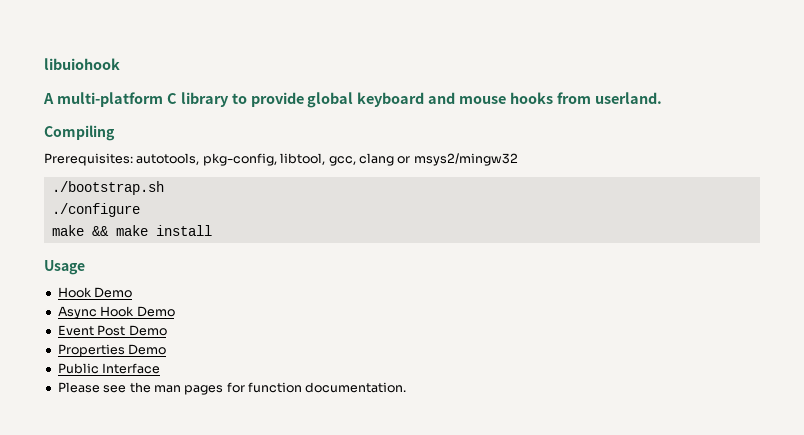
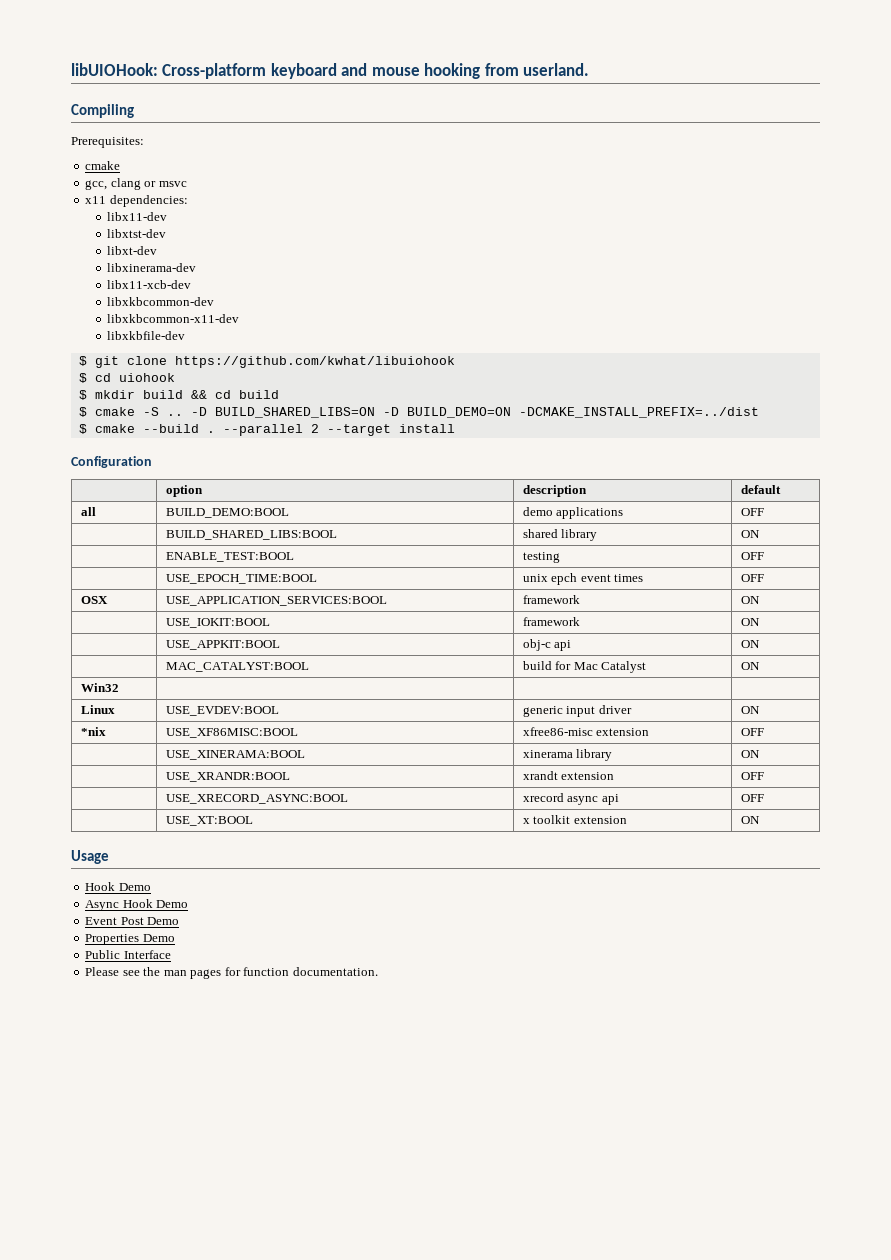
[44,58,120,70] [43,92,354,108] libuiohook // A multi-platform C library to provide global -> [71,63,267,79] libUIOHook: Cross-platform
[510,92,554,104] hooks -> [424,63,481,79] hooking
[136,153,518,166] [51,181,164,195] [51,203,140,217] [51,225,212,236] autotools, pkg-config, libtool, gcc, clang or msys2/mingw32 // ./bootstrap.sh // ./configure // make && make install -> [85,161,121,170] [85,178,187,190] [85,195,188,207] [107,212,168,221] [107,229,167,238] [107,246,158,255] [107,263,197,272] [107,280,192,289] [107,297,215,306] [107,314,240,323] [107,331,186,340] [78,356,455,368] [78,373,175,383] [78,390,279,400] [78,407,759,418] [78,424,455,436] [71,456,152,468] [165,485,203,497] [522,485,587,497] [740,485,781,494] [80,507,96,516] [165,508,289,518] [522,507,624,519] [740,508,764,516] [165,530,337,540] [522,529,598,541] [740,530,760,538] [165,552,294,562] [522,552,560,563] [740,552,764,560] [165,574,317,584] [522,573,644,585] [740,574,764,582] [80,596,108,604] [165,596,387,606] [522,595,580,604] [740,596,760,604] [165,618,270,628] [522,617,580,626] [740,618,760,626] [165,640,280,650] [522,639,572,651] [740,640,760,648] [165,662,309,672] [522,661,647,673] [740,662,760,670] [80,683,119,692] [80,705,115,714] [165,706,279,716] [522,705,632,717] [740,706,760,714] [80,727,106,736] [165,728,298,738] [522,727,650,736] [740,728,764,736] [165,750,305,760] [522,749,613,761] [740,750,760,758] [165,772,290,782] [522,771,615,780] [740,772,764,780] [165,794,348,804] [522,793,619,805] [740,794,764,802] [165,816,253,826] [522,815,627,824] [740,816,760,824] // cmake // gcc, clang or msvc // x11 dependencies: // libx11-dev // libxtst-dev // libxt-dev // libxinerama-dev // libx11-xcb-dev // libxkbcommon-dev // libxkbcommon-x11-dev // libxkbfile-dev // $ git clone https://github.com/kwhat/libuiohook // $ cd uiohook // $ mkdir build && cd build // $ cmake -S .. -D BUILD_SHARED_LIBS=ON -D BUILD_DEMO=ON -DCMAKE_INSTALL_PREFIX=../dist // $ cmake --build . --parallel 2 --target install // Configuration // | option | description | default // all | BUILD_DEMO:BOOL | demo applications | OFF // | BUILD_SHARED_LIBS:BOOL | shared library | ON // | ENABLE_TEST:BOOL | testing | OFF // | USE_EPOCH_TIME:BOOL | unix epch event times | OFF // OSX | USE_APPLICATION_SERVICES:BOOL | framework | ON // | USE_IOKIT:BOOL | framework | ON // | USE_APPKIT:BOOL | obj-c api | ON // | MAC_CATALYST:BOOL | build for Mac Catalyst | ON // Win32 | | | // Linux | USE_EVDEV:BOOL | generic input driver | ON // *nix | USE_XF86MISC:BOOL | xfree86-misc extension | OFF // | USE_XINERAMA:BOOL | xinerama library | ON // | USE_XRANDR:BOOL | xrandt extension | OFF // | USE_XRECORD_ASYNC:BOOL | xrecord async api | OFF // | USE_XT:BOOL | x toolkit extension | ON

